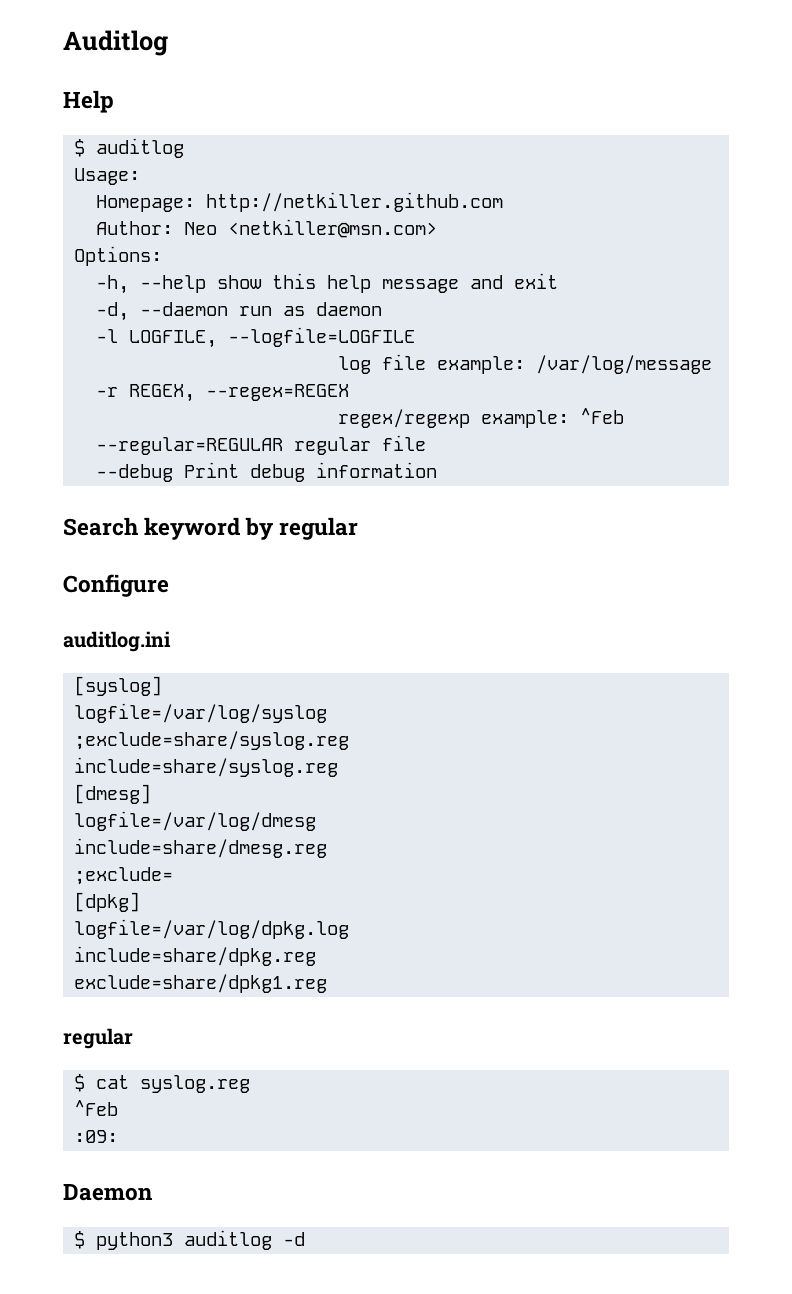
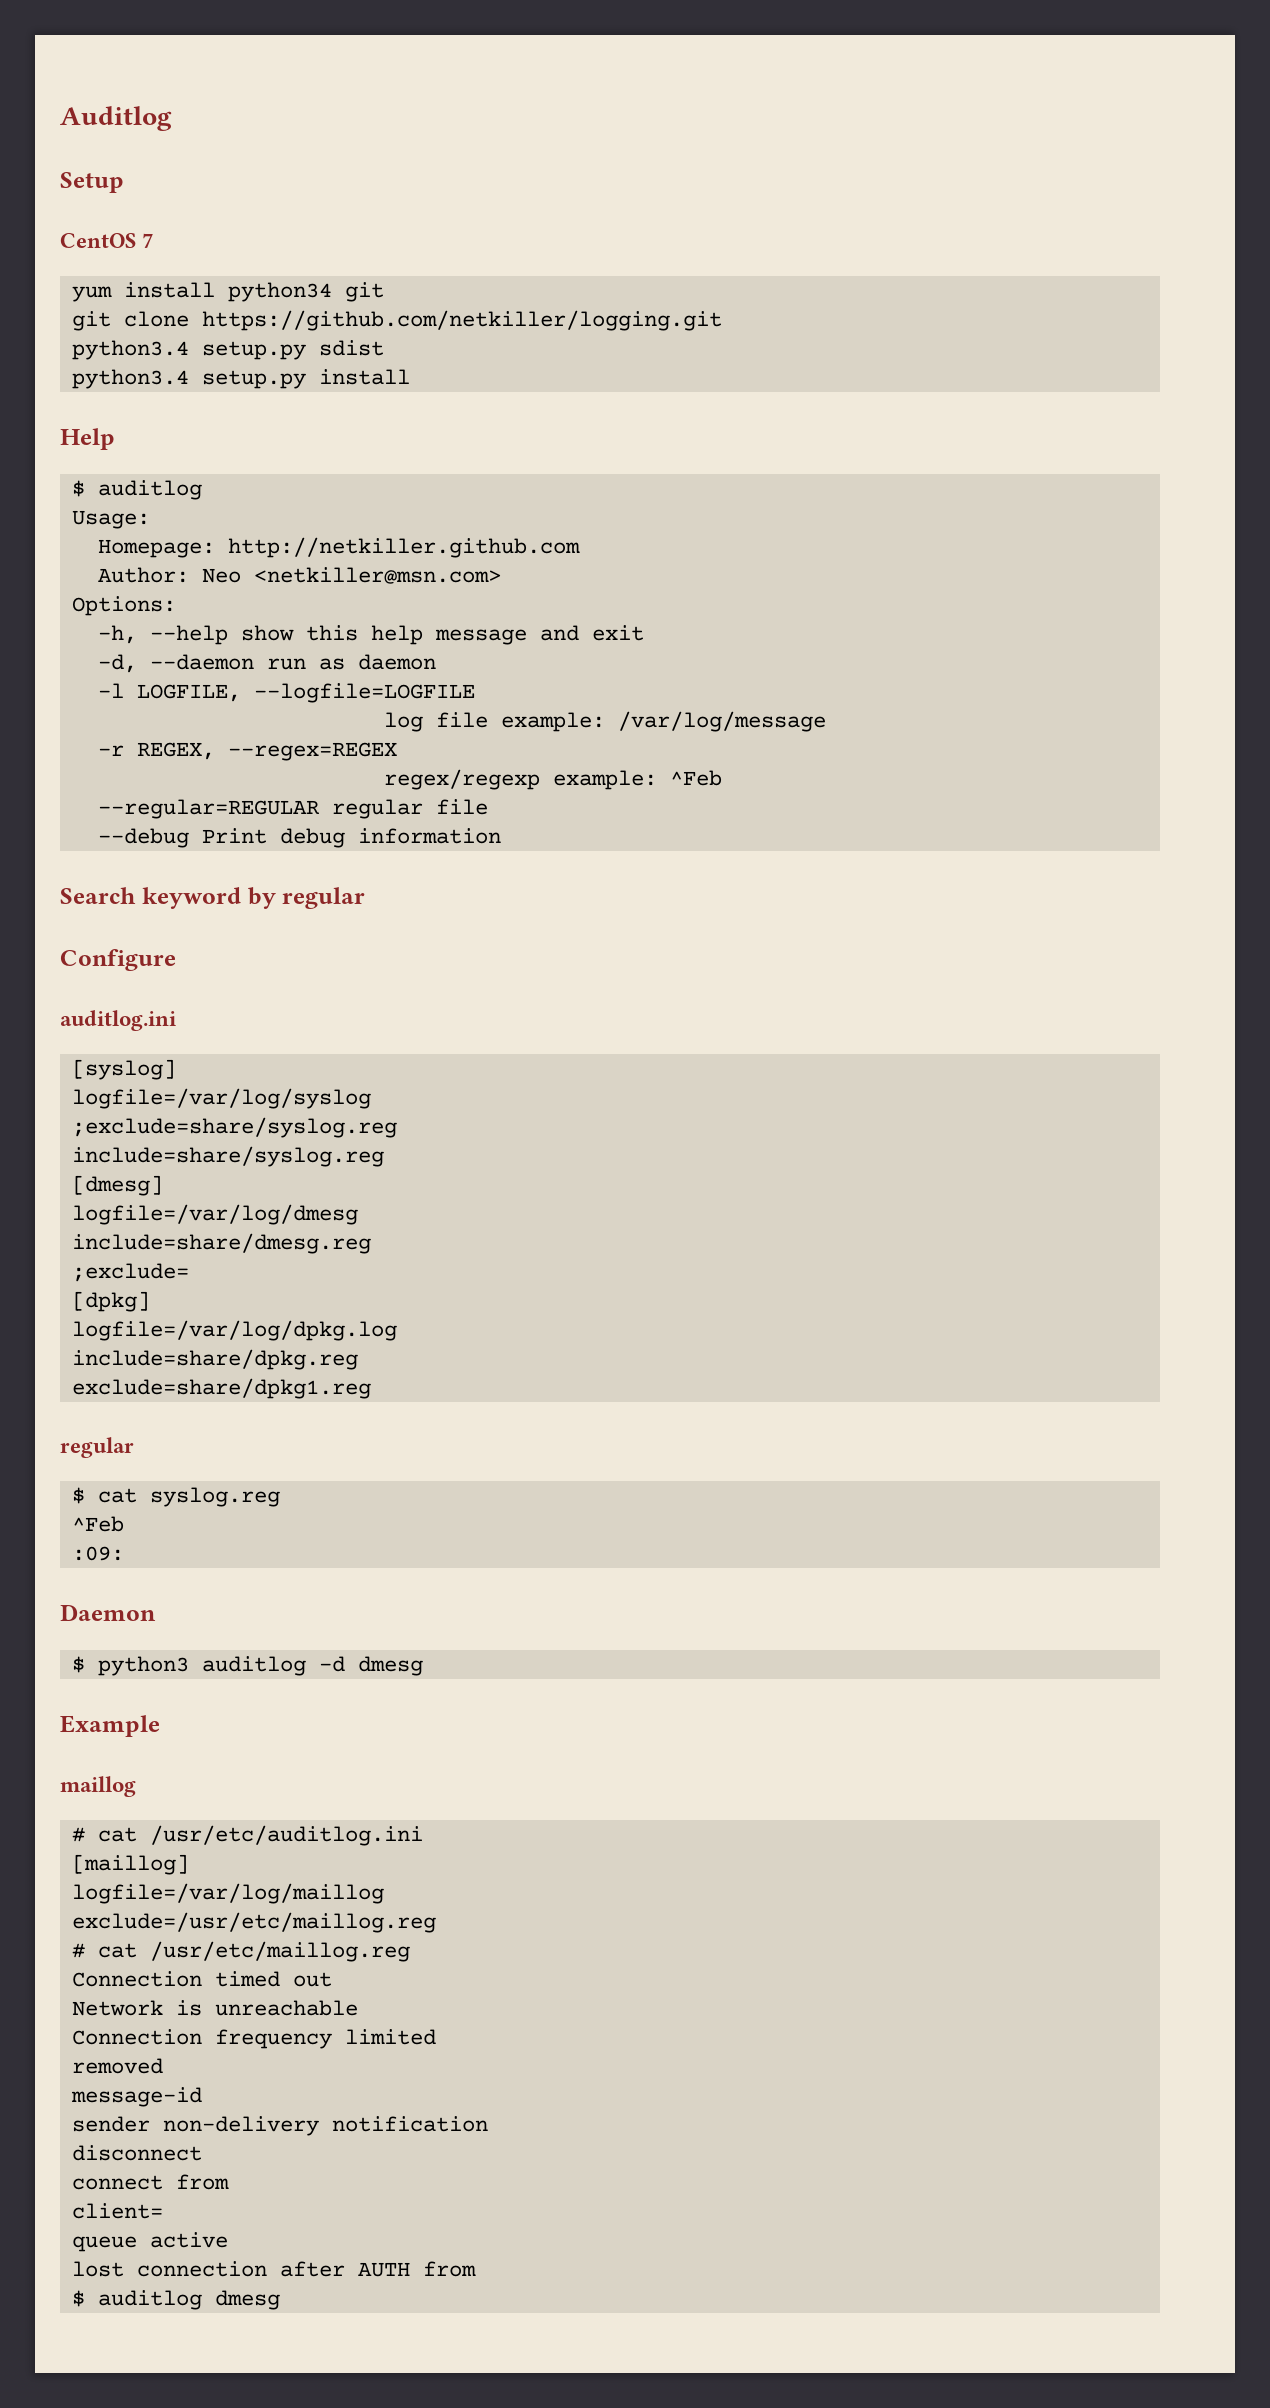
(168, 43) none -> [60,172,124,193] [60,233,155,248] [72,282,384,302] [72,310,722,331] [72,340,384,360] [72,369,410,389] // Setup // CentOS 7 // yum install python34 git // git clone https://github.com/netkiller/logging.git // python3.4 setup.py sdist // python3.4 setup.py install
(305, 1239) none -> [358,1656,423,1676] [60,1715,160,1737] [60,1776,136,1797] [72,1825,423,1846] [72,1854,189,1875] [72,1883,384,1904] [72,1912,436,1933] [72,1941,410,1962] [72,1971,332,1987] [72,2000,358,2016] [72,2029,436,2049] [72,2058,163,2074] [71,2087,202,2107] [72,2116,488,2136] [72,2145,202,2161] [72,2174,229,2190] [72,2203,163,2219] [72,2232,228,2252] [72,2261,476,2277] [72,2290,280,2310] dmesg // Example // maillog // # cat /usr/etc/auditlog.ini // [maillog] // logfile=/var/log/maillog // exclude=/usr/etc/maillog.reg // # cat /usr/etc/maillog.reg // Connection timed out // Network is unreachable // Connection frequency limited // removed // message-id // sender non-delivery notification // disconnect // connect from // client= // queue active // lost connection after AUTH from // $ auditlog dmesg

